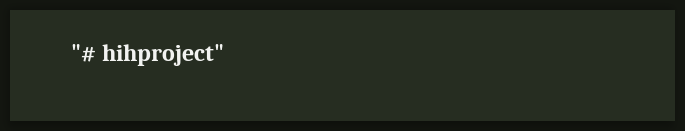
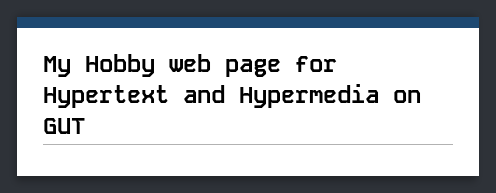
[71,44,225,66] "# hihproject" -> [43,54,337,77] [43,84,421,108] [43,118,85,134] My Hobby web page for Hypertext and Hypermedia on GUT

